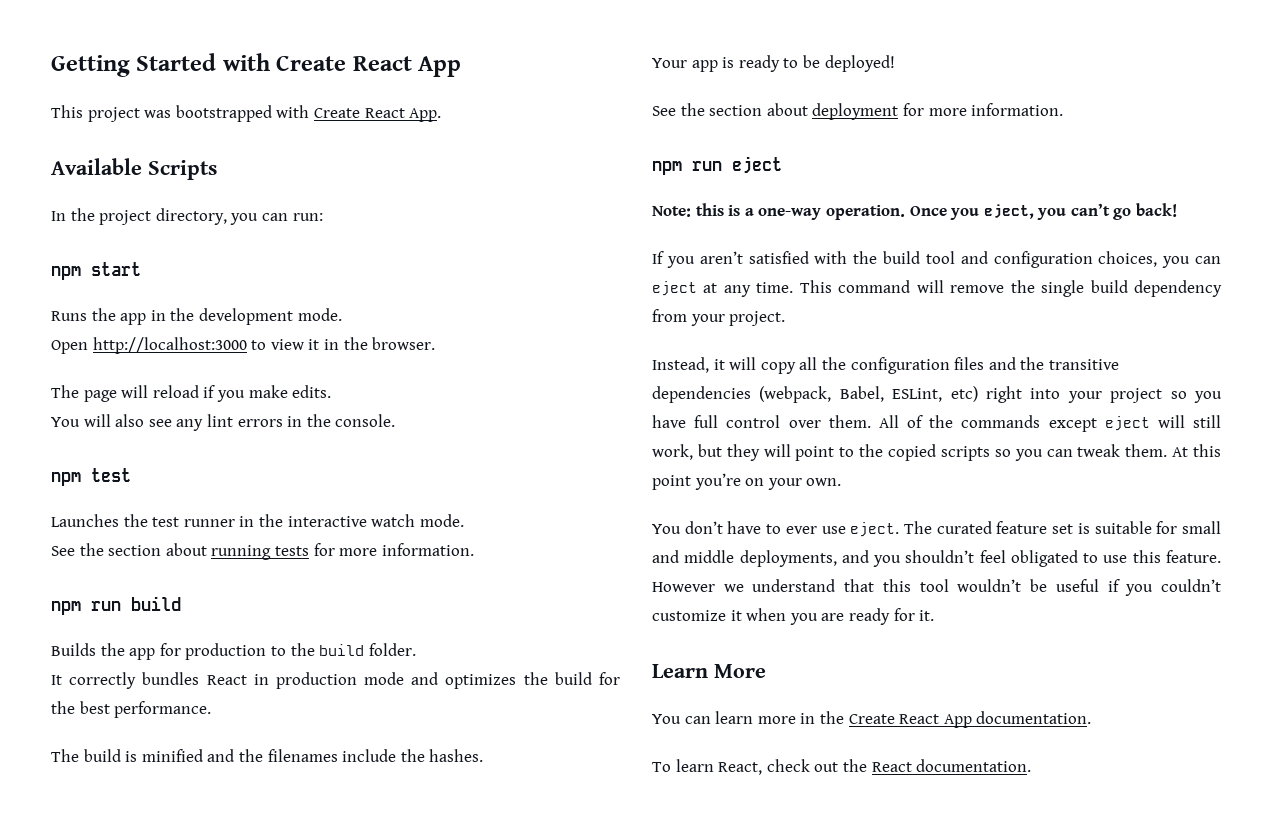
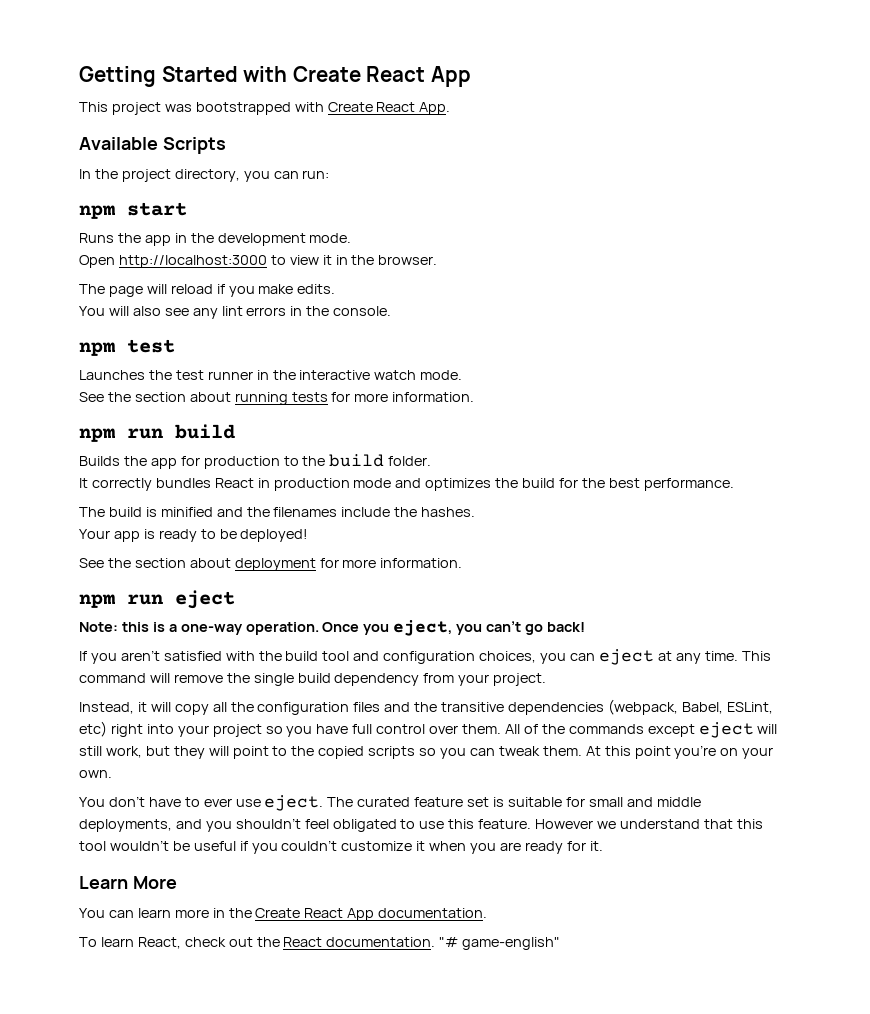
(1032, 765) none -> [439,937,561,950] "# game-english"

